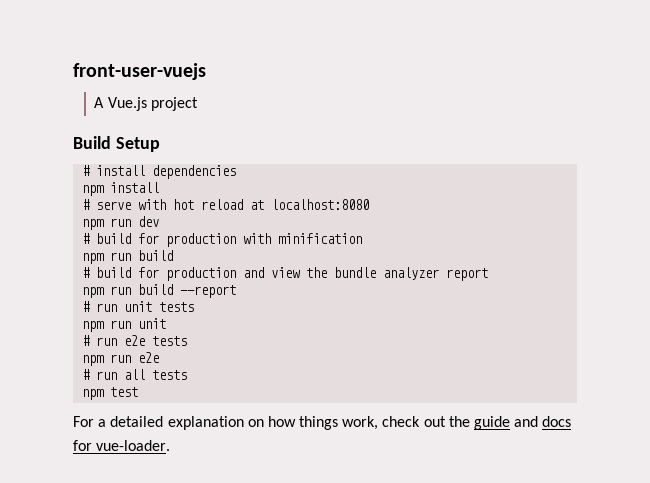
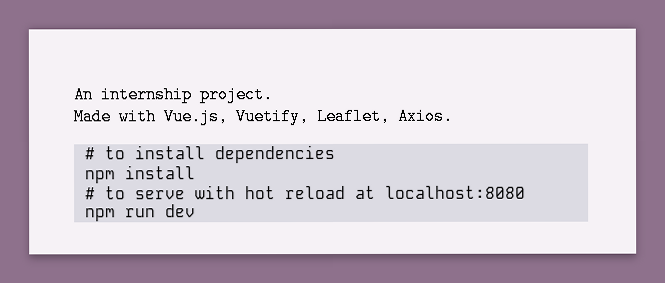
[73,63,206,80] [94,97,198,111] [73,136,160,152] [82,165,91,176] front-user-vuejs // A Vue.js project // Build Setup // # -> [73,86,273,104] [73,107,453,126] [84,146,126,160] An internship project. // Made with Vue.js, Vuetify, Leaflet, Axios. // # to
(91, 204) none -> [104,186,126,200] to
[82,233,363,247] [82,250,174,264] [82,267,489,281] [82,284,237,298] [82,301,195,312] [82,318,167,332] [82,335,188,346] [82,352,160,366] [82,369,188,380] [82,387,139,400] [73,416,572,430] [73,440,171,451] // # build for production with minification // npm run build // # build for production and view the bundle analyzer report // npm run build --report // # run unit tests // npm run unit // # run e2e tests // npm run e2e // # run all tests // npm test // For a detailed explanation on how things work, check out the guide and docs for vue-loader. -> (196, 211) none

